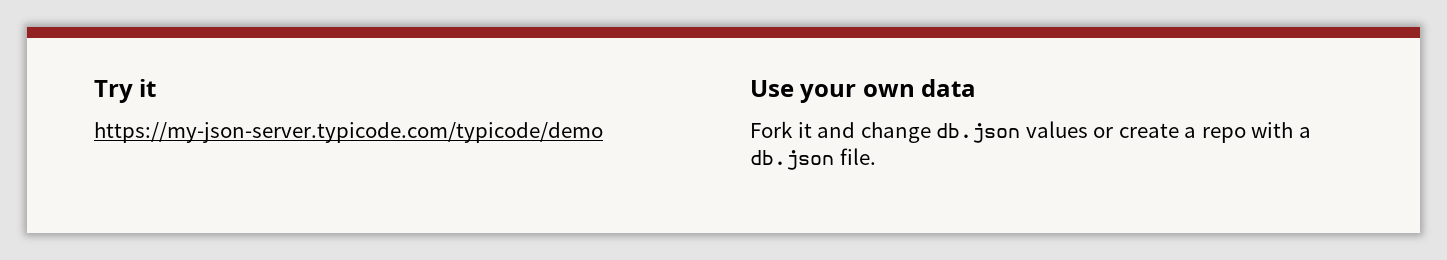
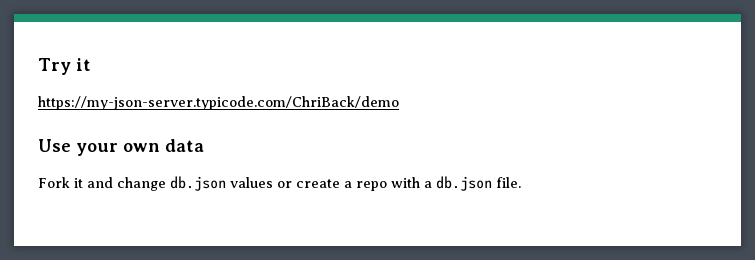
[94,122,603,143] https://my-json-server.typicode.com/typicode/demo -> [38,96,399,110] https://my-json-server.typicode.com/ChriBack/demo

